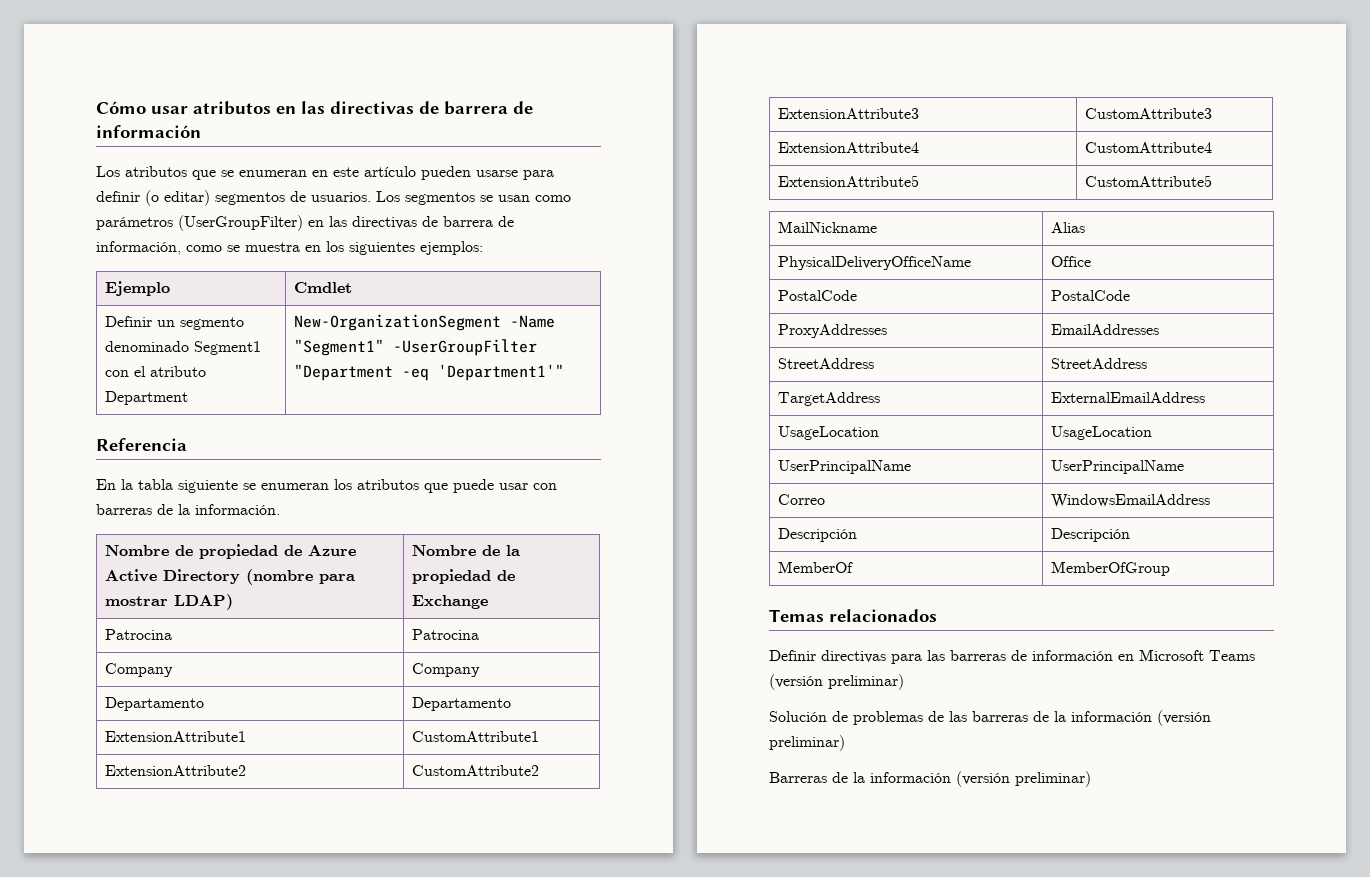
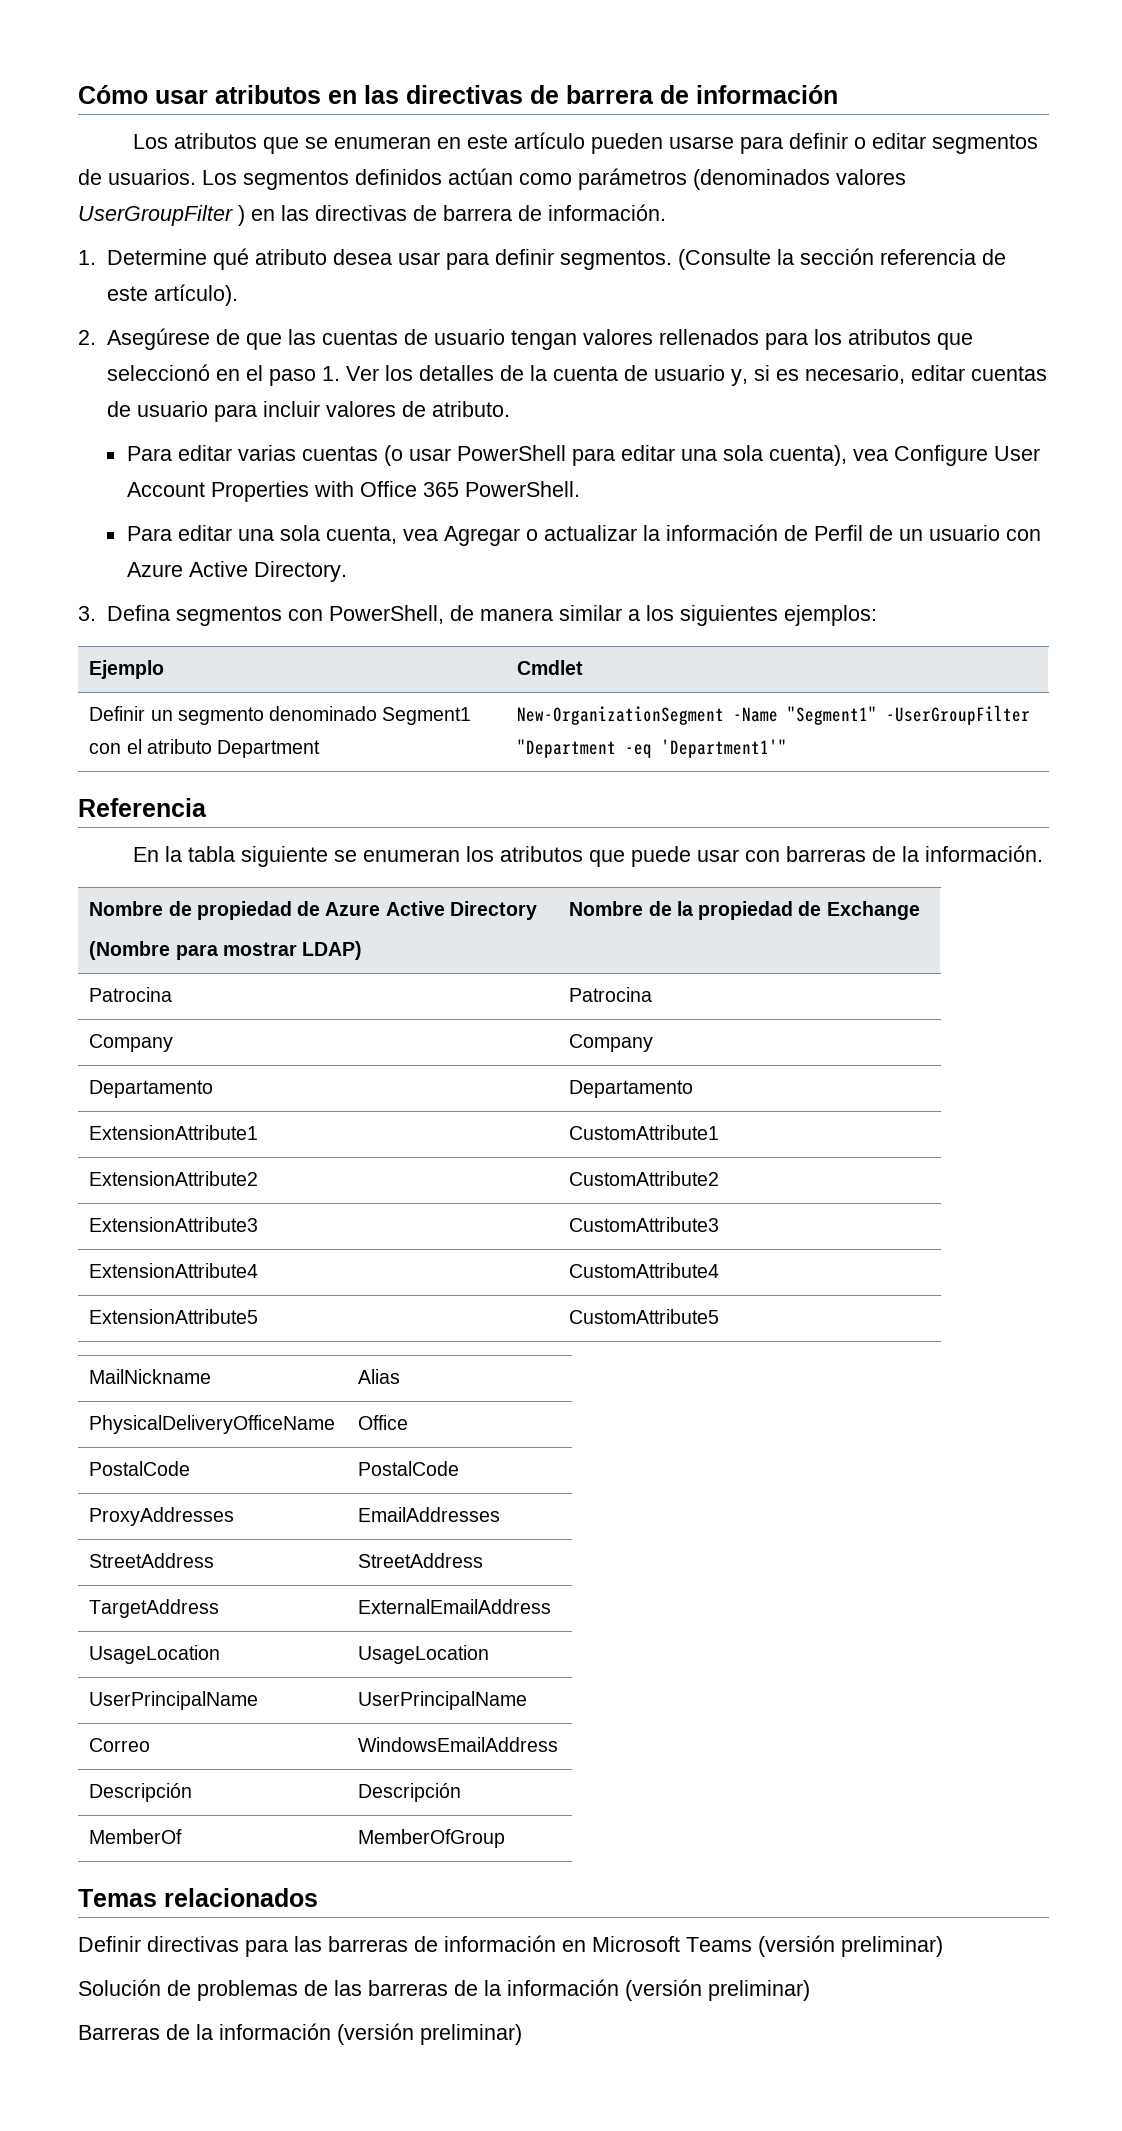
[145,190,210,206] (o editar) -> [854,133,927,149] o editar
[480,195,571,202] [96,215,514,231] [96,241,321,255] se usan como parámetros (UserGroupFilter) en las directivas de barrera de información, como se muestra en -> [355,168,906,190] [78,204,666,226] [78,248,1006,270] [106,284,238,306] [78,328,973,350] [106,364,1047,386] [106,401,510,422] [126,445,1040,466] [126,481,580,502] [126,524,1041,546] [126,561,347,582] [78,605,640,626] definidos actúan como parámetros (denominados valores UserGroupFilter ) en las directivas de barrera de información. // 1. Determine qué atributo desea usar para definir segmentos. (Consulte la sección referencia de este artículo). // 2. Asegúrese de que las cuentas de usuario tengan valores rellenados para los atributos que seleccionó en el paso 1. Ver los detalles de la cuenta de usuario y, si es necesario, editar cuentas de usuario para incluir valores de atributo. // Para editar varias cuentas (o usar PowerShell para editar una sola cuenta), vea Configure User Account Properties with Office 365 PowerShell. // Para editar una sola cuenta, vea Agregar o actualizar la información de Perfil de un usuario con Azure Active Directory. // 3. Defina segmentos con PowerShell, de manera similar a
[246,569,314,585] (nombre -> [89,941,171,960] // (Nombre

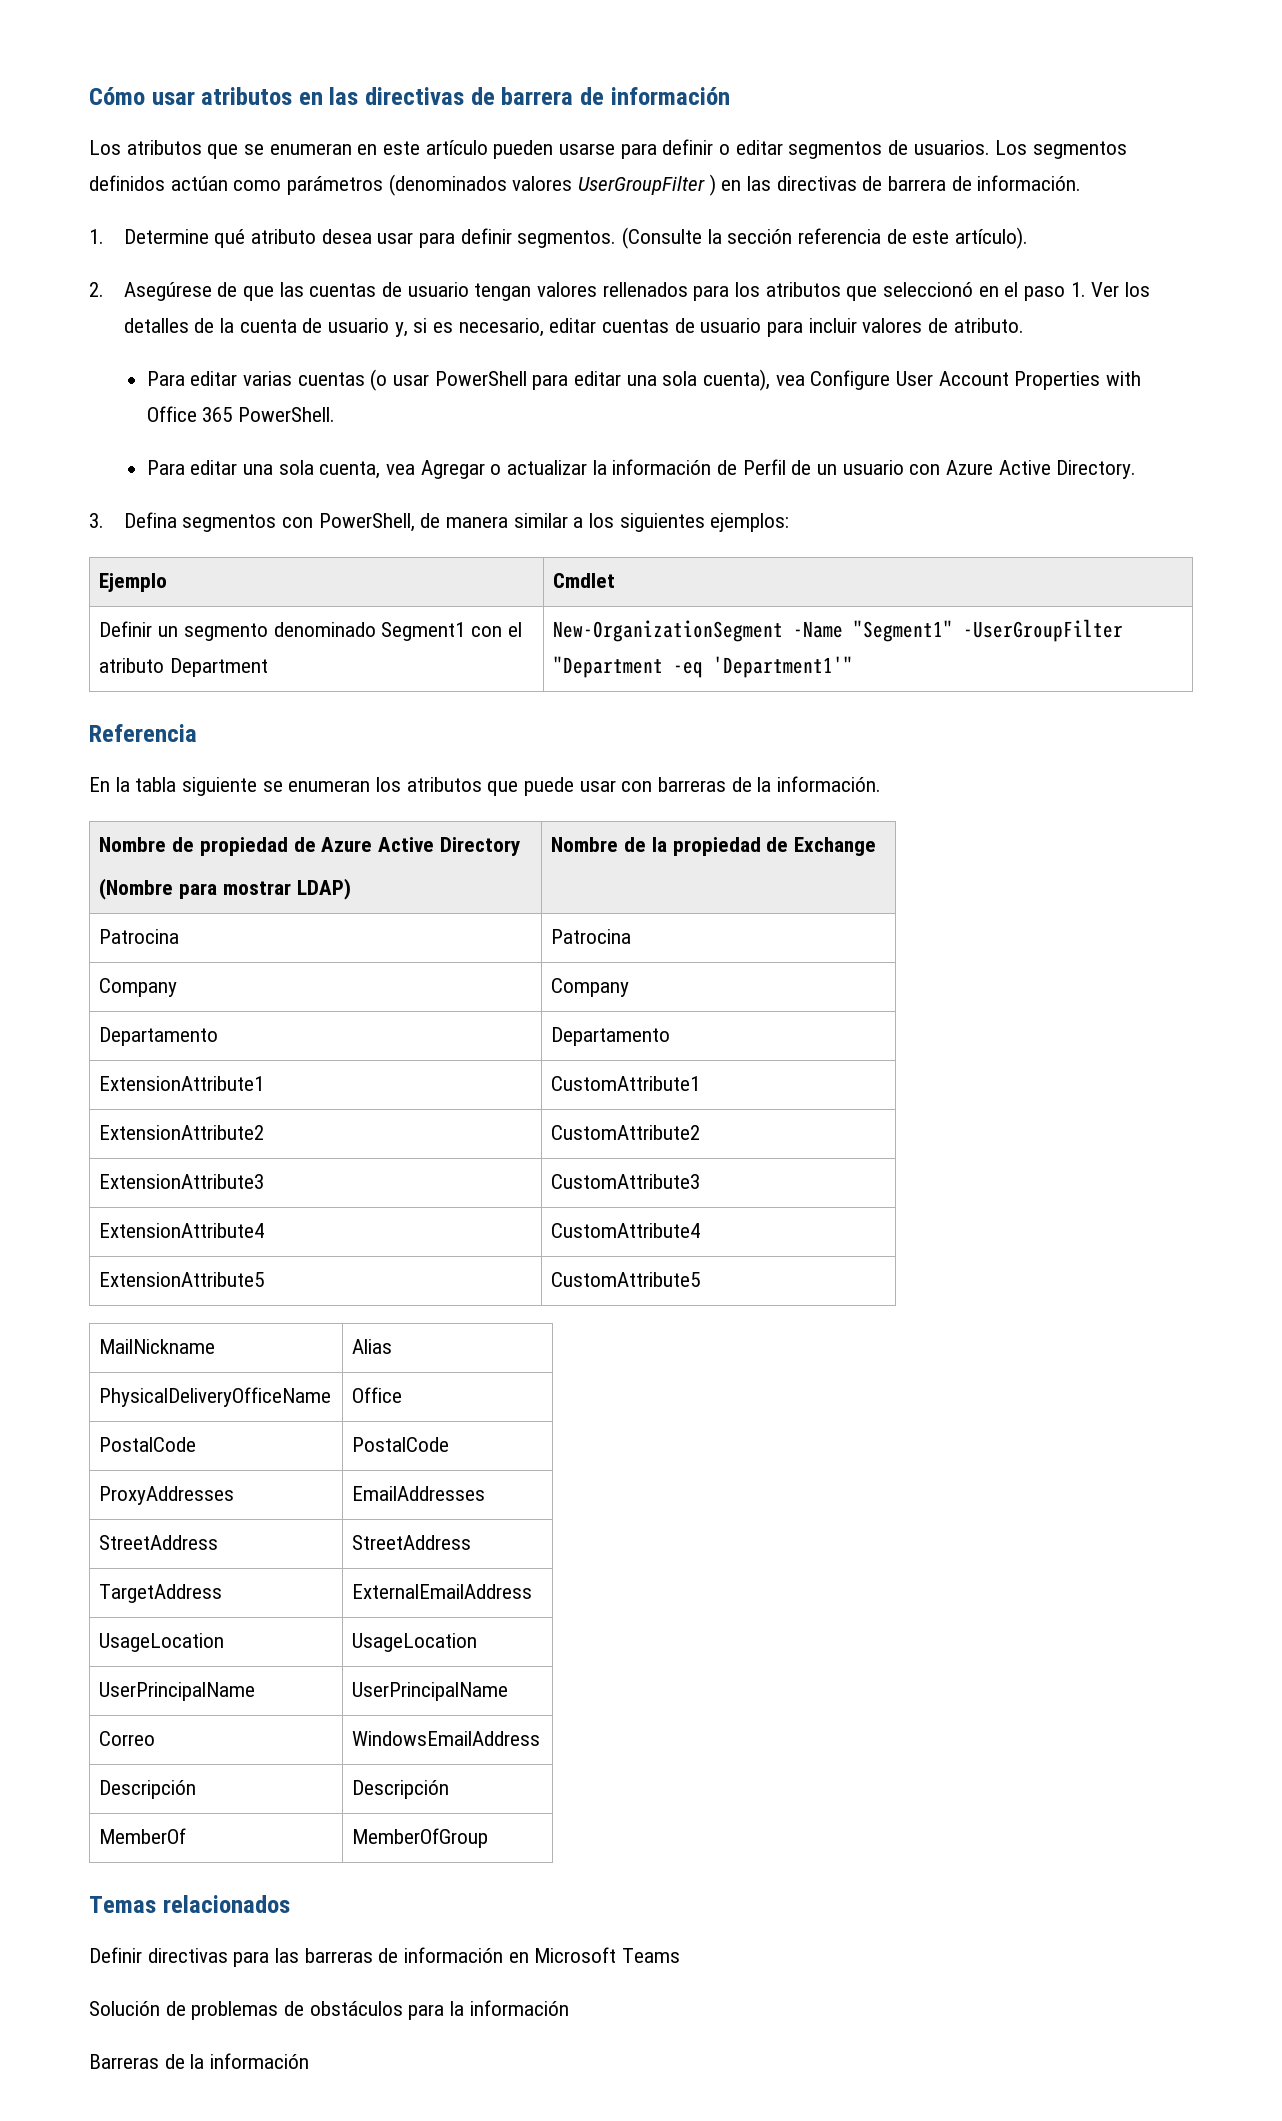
[758,1935,943,1957] (versión preliminar) -> (681, 1955) none
[334,1979,810,2001] las barreras de la información (versión preliminar) -> [309,2000,569,2020] obstáculos para la información
[337,2023,522,2045] (versión preliminar) -> (310, 2061) none

